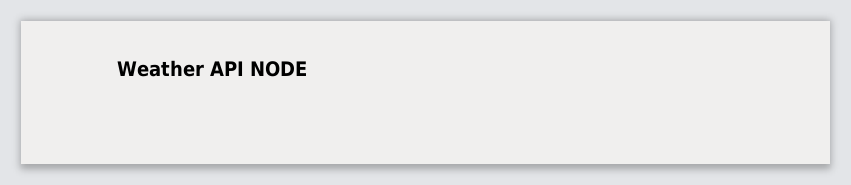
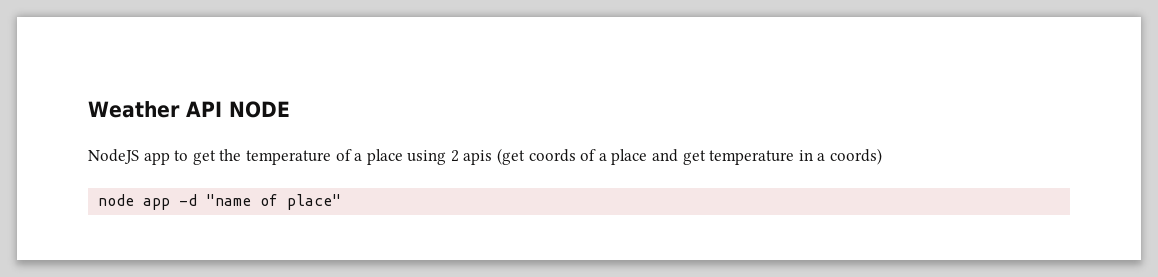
(307, 69) none -> [88,148,882,165] [98,194,342,210] // NodeJS app to get the temperature of a place using 2 apis (get coords of a place and get temperature in a coords) // node app -d "name of place"

